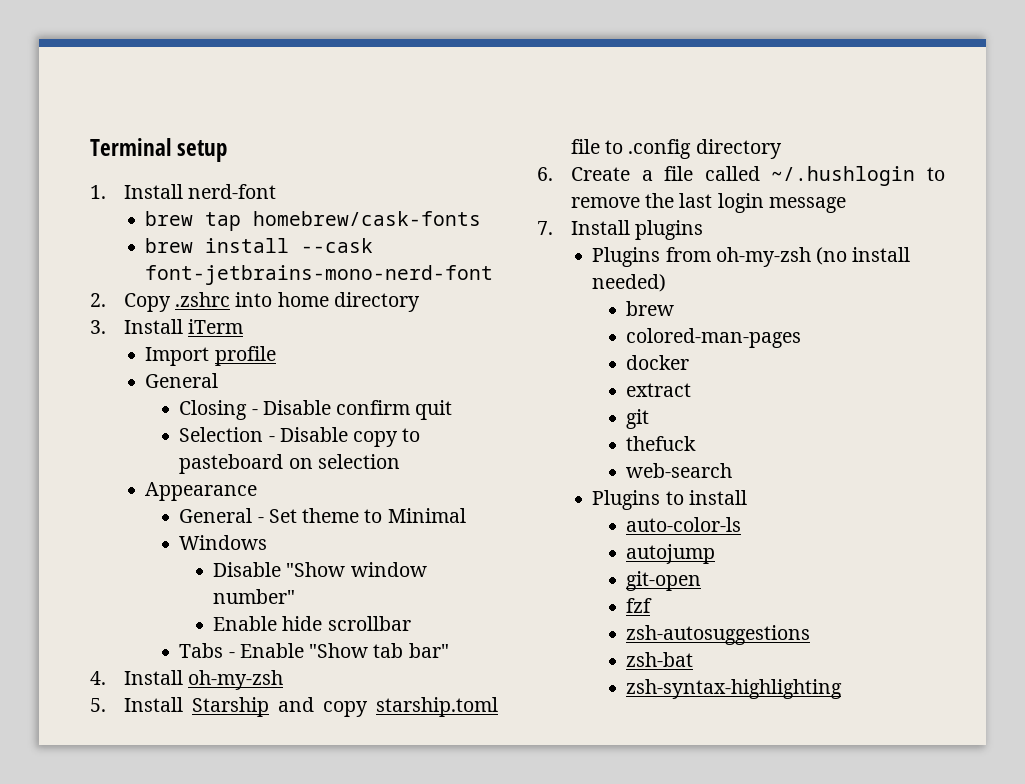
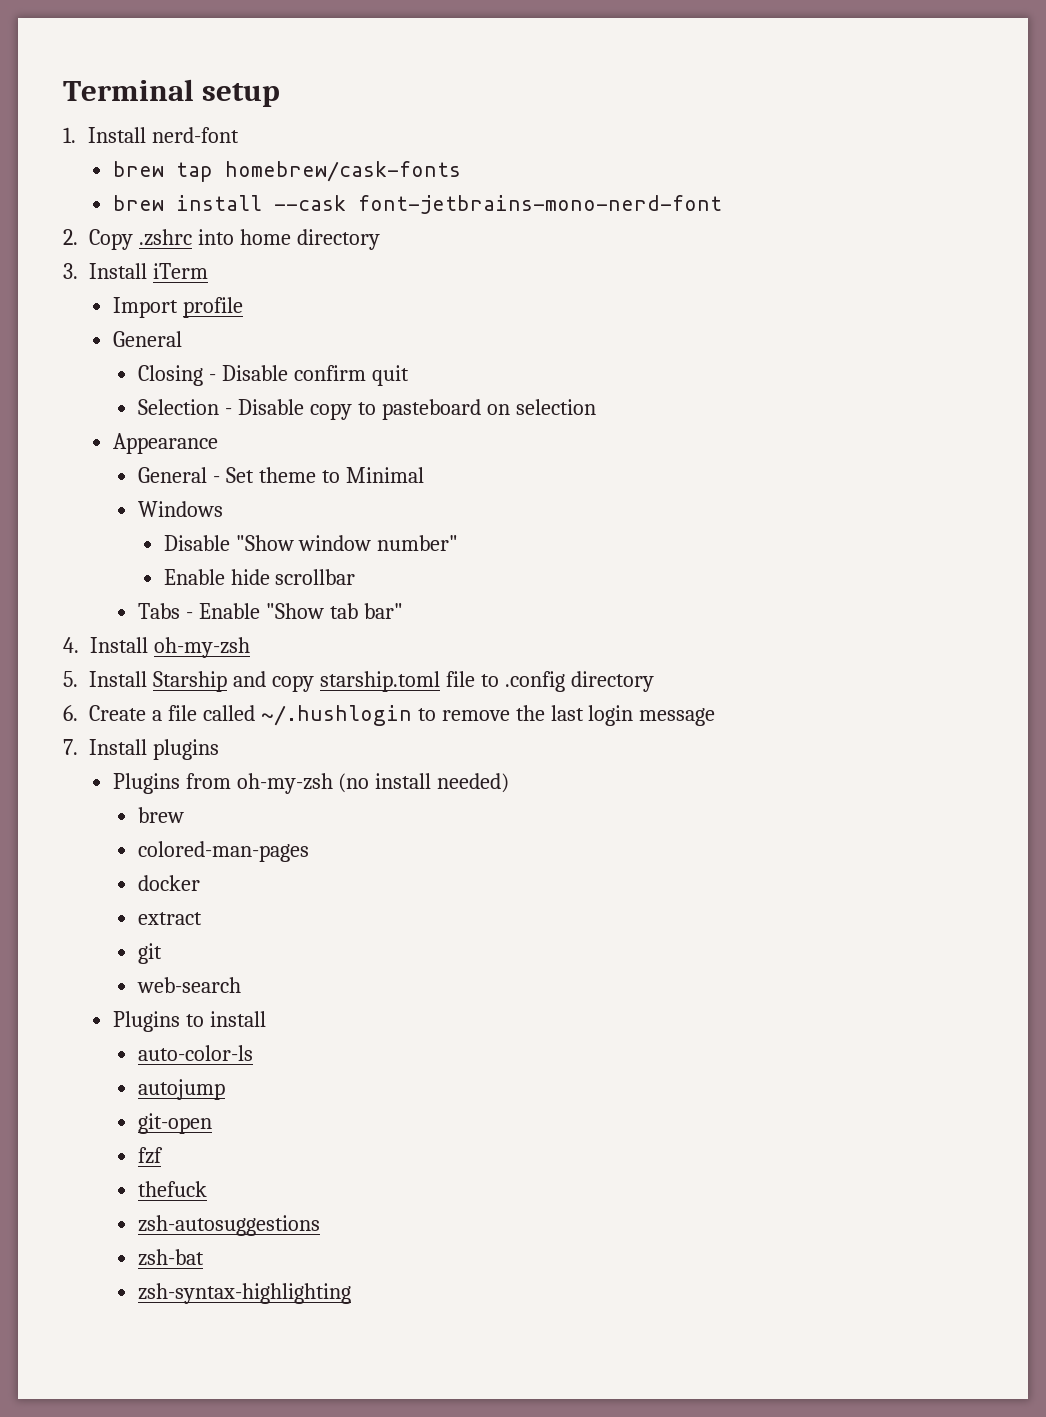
[626,436,697,451] // thefuck -> (163, 953) none
(653, 605) none -> [138,1181,208,1197] // thefuck

